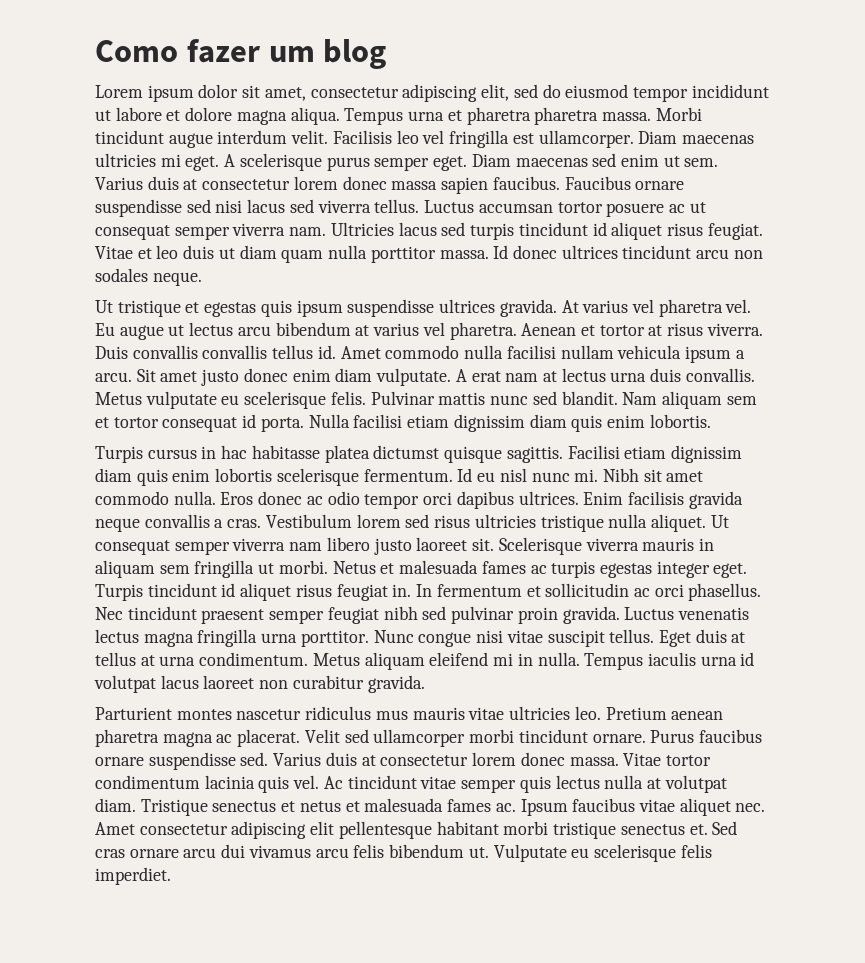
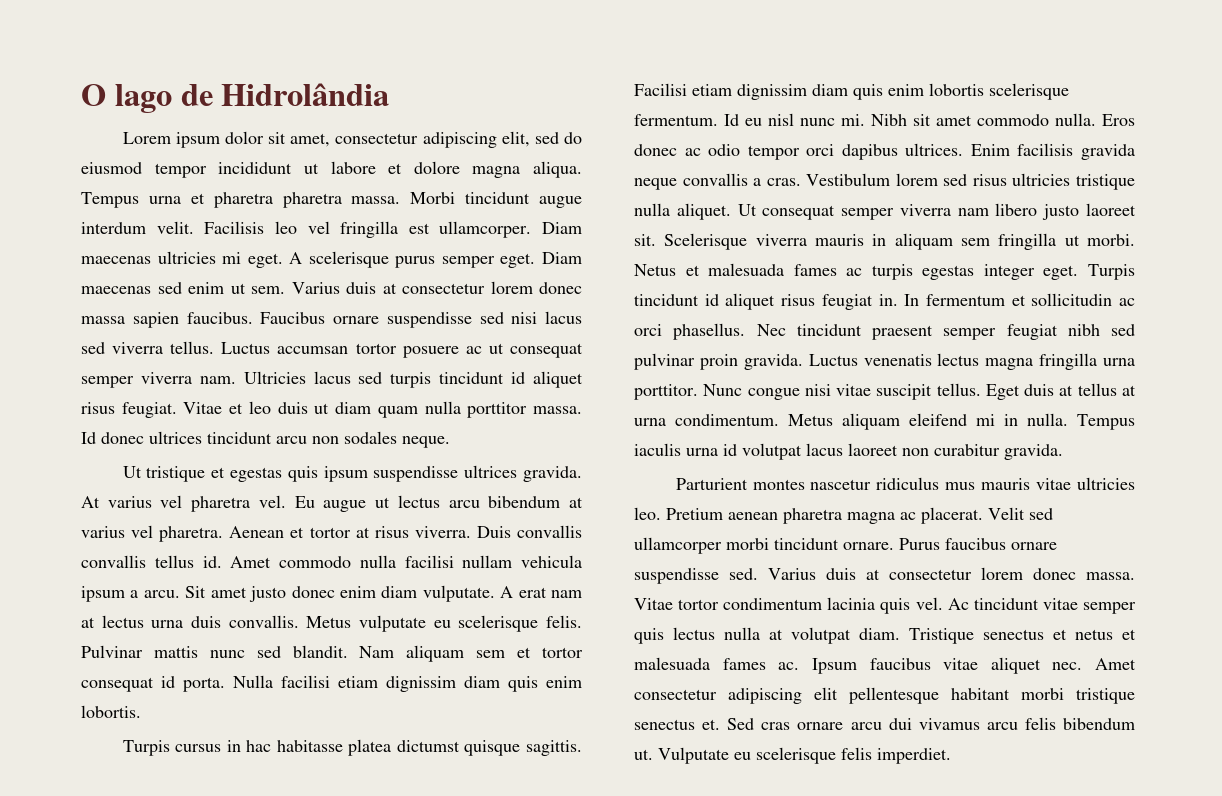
[95,39,387,69] Como fazer um blog -> [81,83,390,113] O lago de Hidrolândia

